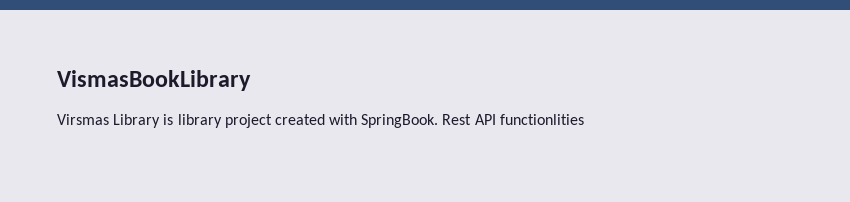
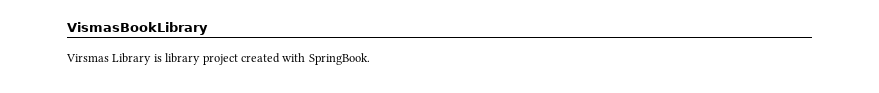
[442,114,584,125] Rest API functionlities -> (370, 59) none

